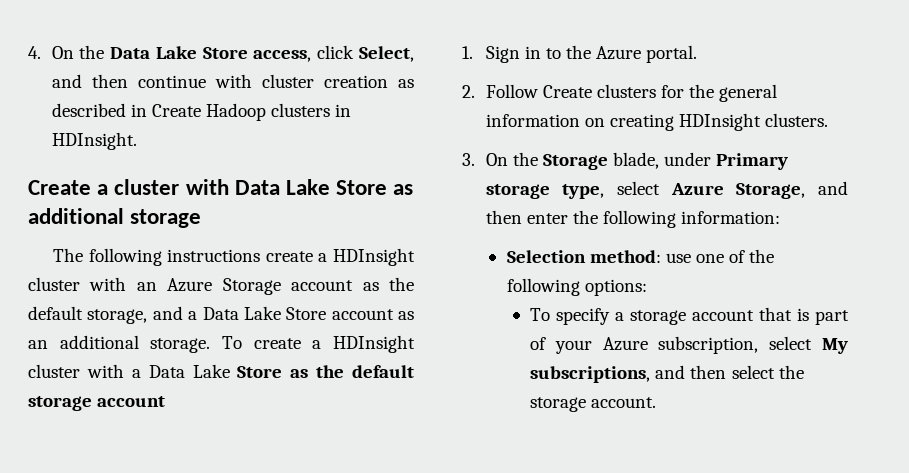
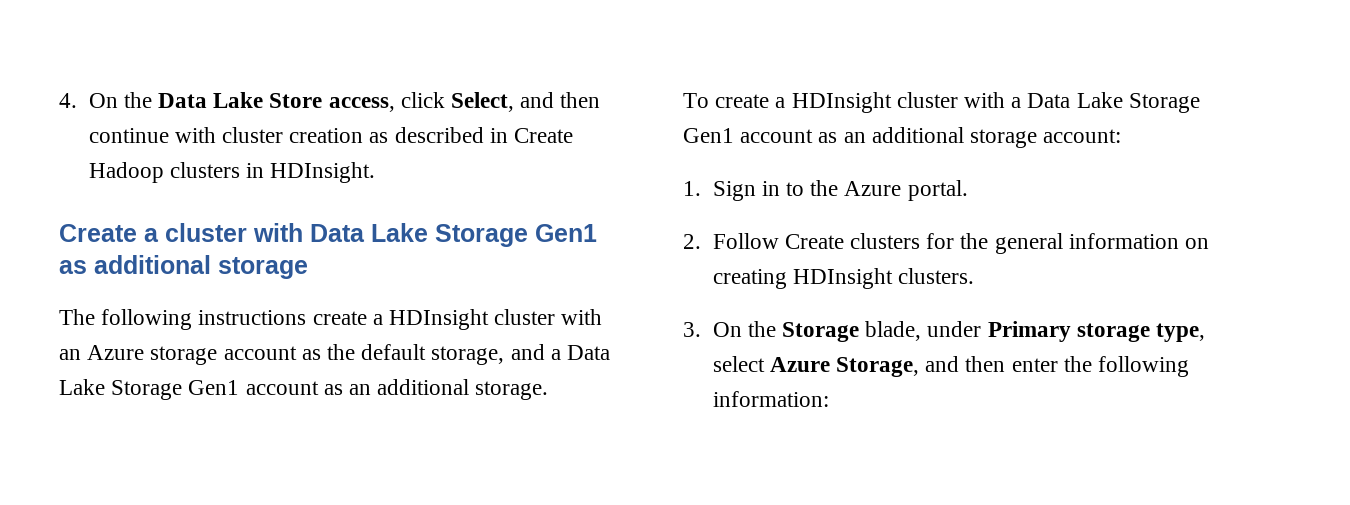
[336,180,388,195] Store -> [435,224,597,247] Storage Gen1
[222,278,281,295] Storage -> [150,346,218,365] storage
[286,307,327,320] Store -> [111,380,240,400] Storage Gen1
(211, 345) none -> (549, 390) //
[237,365,414,378] [28,396,166,411] Store as the default storage account -> [1128,93,1200,113] [683,127,1122,148] Storage Gen1 account as an additional storage account:
[506,249,775,263] [506,278,647,296] [530,307,849,325] [530,336,849,354] [530,365,804,383] [530,397,657,412] // Selection method: use one of the following options: // To specify a storage account that is part of your Azure subscription, select My subscriptions, and then select the storage account. -> (829, 399) none

